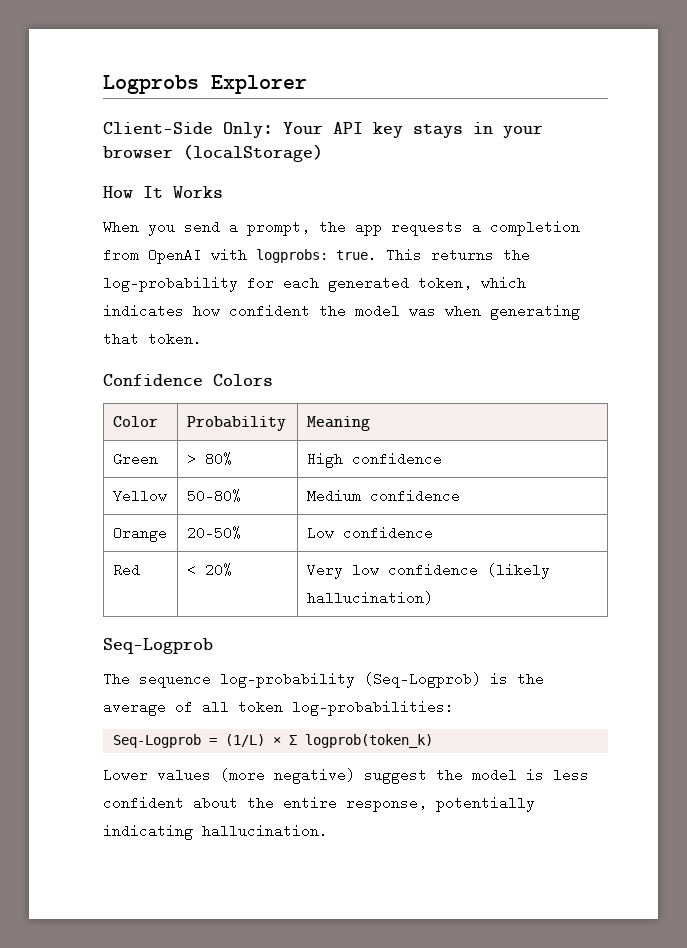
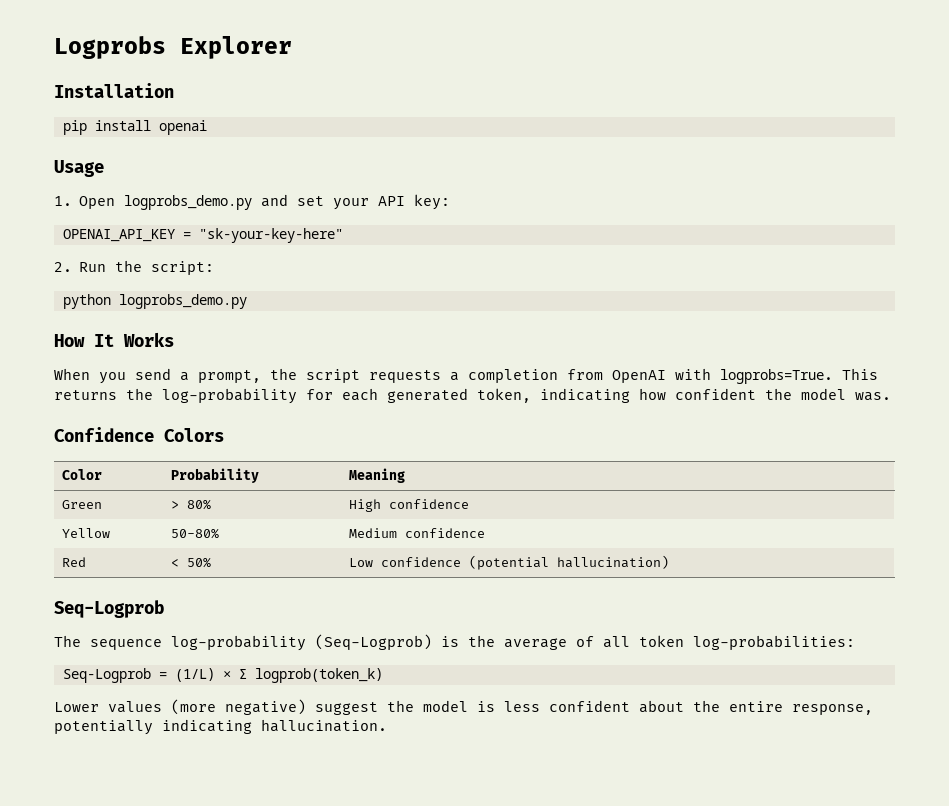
[103,122,543,138] [103,144,323,162] Client-Side Only: Your API key stays in your browser (localStorage) -> [54,83,174,98] [62,120,207,135] [54,160,104,177] [54,194,451,210] [62,228,343,243] [54,260,215,275] [62,294,247,309] Installation // pip install openai // Usage // 1. Open logprobs_demo.py and set your API key: // OPENAI_API_KEY = "sk-your-key-here" // 2. Run the script: // python logprobs_demo.py
[355,220,382,236] app -> [306,369,360,383] script
[256,248,377,263] logprobs: true. -> [720,369,833,384] logprobs=True.
[481,276,526,290] [103,304,184,318] which indicates -> [540,388,630,403] indicating
[409,304,580,320] [103,332,202,346] was when generating that token. -> [855,392,891,401] was.
[112,526,167,542] [186,526,241,540] Orange | 20-50% -> [61,557,86,567] [170,557,211,568] Red | < 50%
[112,563,140,577] [186,563,232,577] [306,563,550,579] // Red | < 20% | Very low confidence (likely -> [468,555,549,570] (potential

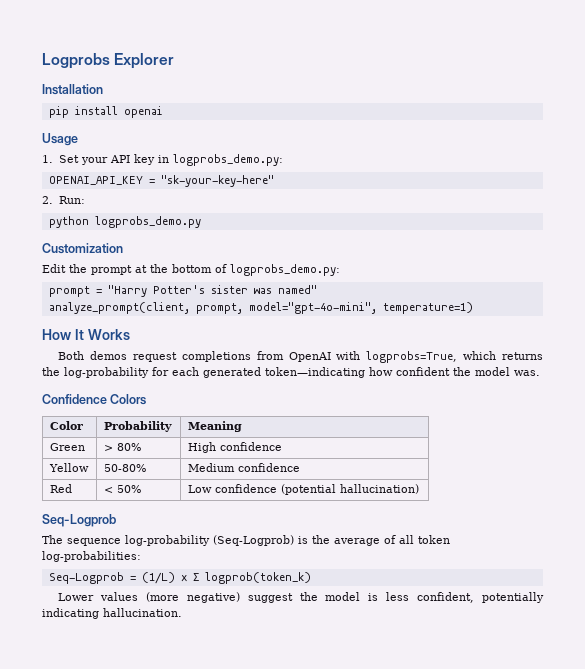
[79,194,451,210] Open logprobs_demo.py and set your API key: -> [59,154,284,166] Set your API key in logprobs_demo.py:
[79,260,215,275] Run the script: -> [59,196,86,204] Run:
[54,332,174,347] [54,368,558,384] How It Works // When you send a prompt, the script requests a completion -> [42,243,123,254] [42,264,340,276] [48,285,317,297] [48,302,473,314] [42,329,130,340] [58,351,251,362] Customization // Edit the prompt at the bottom of logprobs_demo.py: // prompt = "Harry Potter's sister was named" // analyze_prompt(client, prompt, model="gpt-4o-mini", temperature=1) // How It Works // Both demos request completions
[720,368,878,384] logprobs=True. This -> [366,351,497,363] logprobs=True, which
[477,388,630,403] token, indicating -> [265,367,365,378] token—indicating
[549,700,873,715] confident about the entire response, -> [417,592,475,603] confident,

